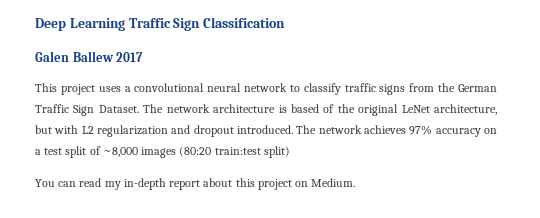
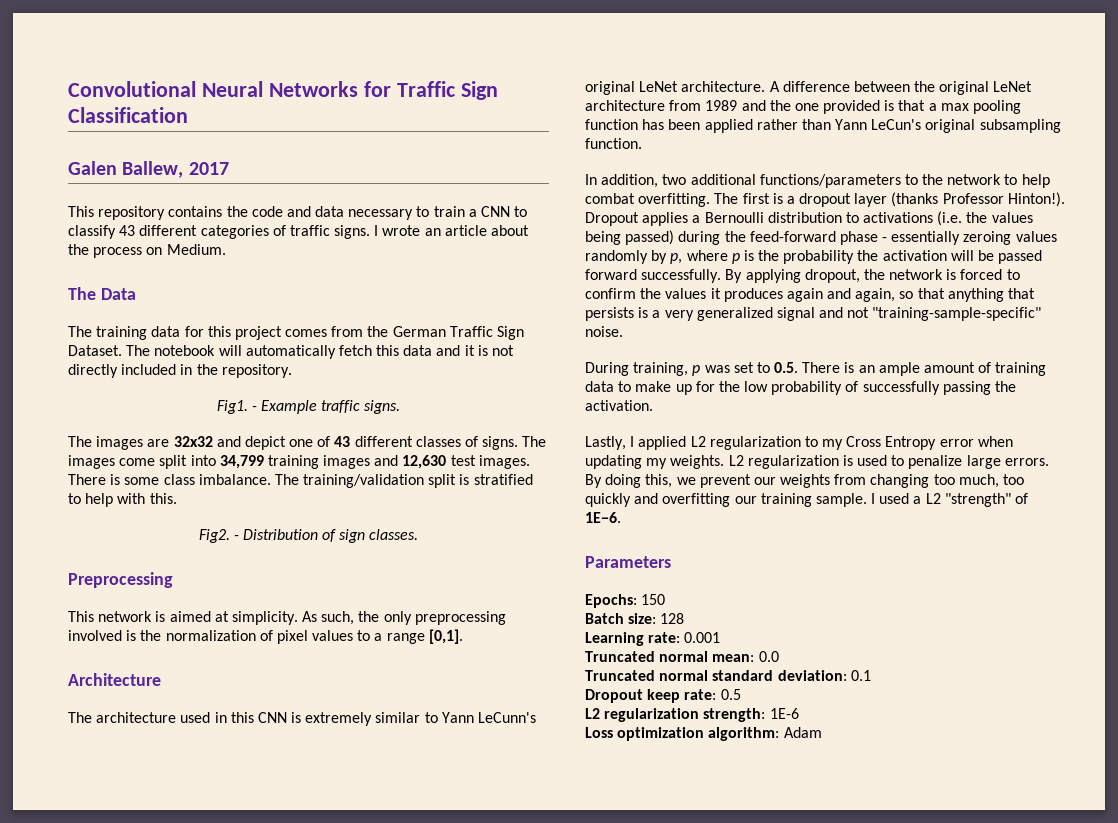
[35,18,125,31] Deep Learning -> [68,81,391,97] Convolutional Neural Networks for
[72,51,114,62] Ballew -> [122,161,184,178] Ballew,
[60,83,406,95] project uses a convolutional neural network to classify traffic signs -> [98,206,528,220] [68,225,530,239] [68,244,226,258] [68,287,136,300] [68,326,328,340] repository contains the code and data necessary to train a CNN to classify 43 different categories of traffic signs. I wrote an article about the process on Medium. // The Data // The training data for this project comes
[166,104,498,116] [35,125,497,137] [35,146,290,158] [35,178,356,190] network architecture is based of the original LeNet architecture, but with L2 regularization and dropout introduced. The network achieves 97% accuracy on a test split of ~8,000 images (80:20 train:test split) // You can read my in-depth report about this project on Medium. -> [154,345,515,359] [68,364,292,378] [216,400,401,414] [68,436,547,450] [68,455,530,469] [68,474,533,488] [68,493,177,507] [198,529,419,543] [68,572,173,588] [68,611,506,625] [68,629,463,644] [68,673,161,686] [68,712,537,726] [585,81,1033,95] [585,100,1022,114] [585,119,1061,133] [585,138,642,149] [585,174,1050,188] [585,192,1065,207] [585,211,1033,226] [585,230,1057,245] [585,250,1043,264] [585,269,1020,283] [585,288,1036,302] [585,307,1042,321] [585,326,623,337] [585,362,1047,376] [585,381,1017,395] [585,400,653,411] [585,436,1013,450] [585,455,1049,469] [585,474,1025,488] [585,493,1029,507] [585,512,621,523] [585,556,671,568] [585,594,666,608] [585,613,685,624] [585,632,721,646] [585,651,779,662] [585,670,871,681] [585,689,741,703] [585,708,799,722] [585,727,822,741] notebook will automatically fetch this data and it is not directly included in the repository. // Fig1. - Example traffic signs. // The images are 32x32 and depict one of 43 different classes of signs. The images come split into 34,799 training images and 12,630 test images. There is some class imbalance. The training/validation split is stratified to help with this. // Fig2. - Distribution of sign classes. // Preprocessing // This network is aimed at simplicity. As such, the only preprocessing involved is the normalization of pixel values to a range [0,1]. // Architecture // The architecture used in this CNN is extremely similar to Yann LeCunn's original LeNet architecture. A difference between the original LeNet architecture from 1989 and the one provided is that a max pooling function has been applied rather than Yann LeCun's original subsampling function. // In addition, two additional functions/parameters to the network to help combat overfitting. The first is a dropout layer (thanks Professor Hinton!). Dropout applies a Bernoulli distribution to activations (i.e. the values being passed) during the feed-forward phase - essentially zeroing values randomly by p, where p is the probability the activation will be passed forward successfully. By applying dropout, the network is forced to confirm the values it produces again and again, so that anything that persists is a very generalized signal and not "training-sample-specific" noise. // During training, p was set to 0.5. There is an ample amount of training data to make up for the low probability of successfully passing the activation. // Lastly, I applied L2 regularization to my Cross Entropy error when updating my weights. L2 regularization is used to penalize large errors. By doing this, we prevent our weights from changing too much, too quickly and overfitting our training sample. I used a L2 "strength" of 1E−6. // Parameters // Epochs: 150 // Batch size: 128 // Learning rate: 0.001 // Truncated normal mean: 0.0 // Truncated normal standard deviation: 0.1 // Dropout keep rate: 0.5 // L2 regularization strength: 1E-6 // Loss optimization algorithm: Adam

